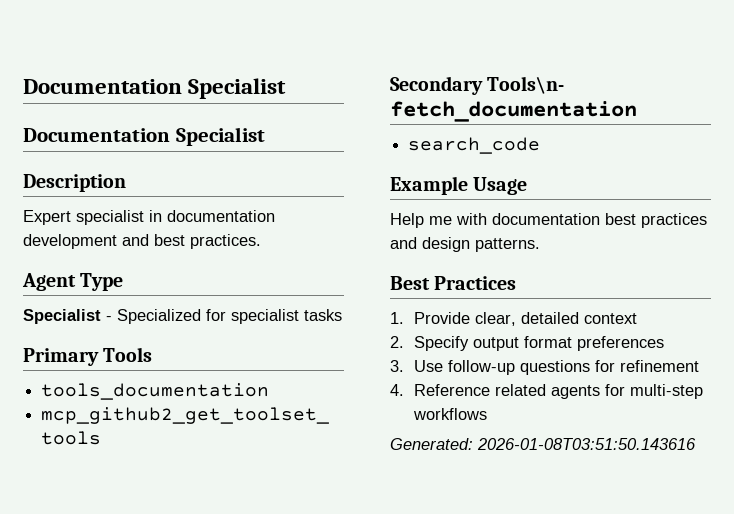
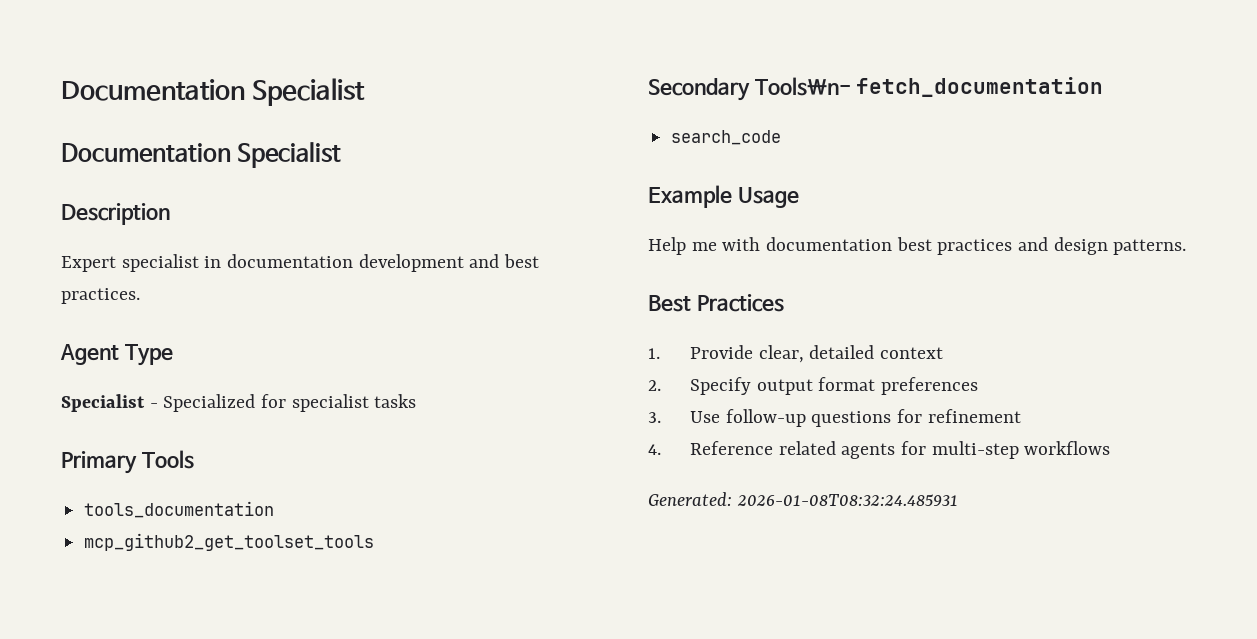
[477,438,696,450] 2026-01-08T03:51:50.143616 -> [736,494,958,506] 2026-01-08T08:32:24.485931

